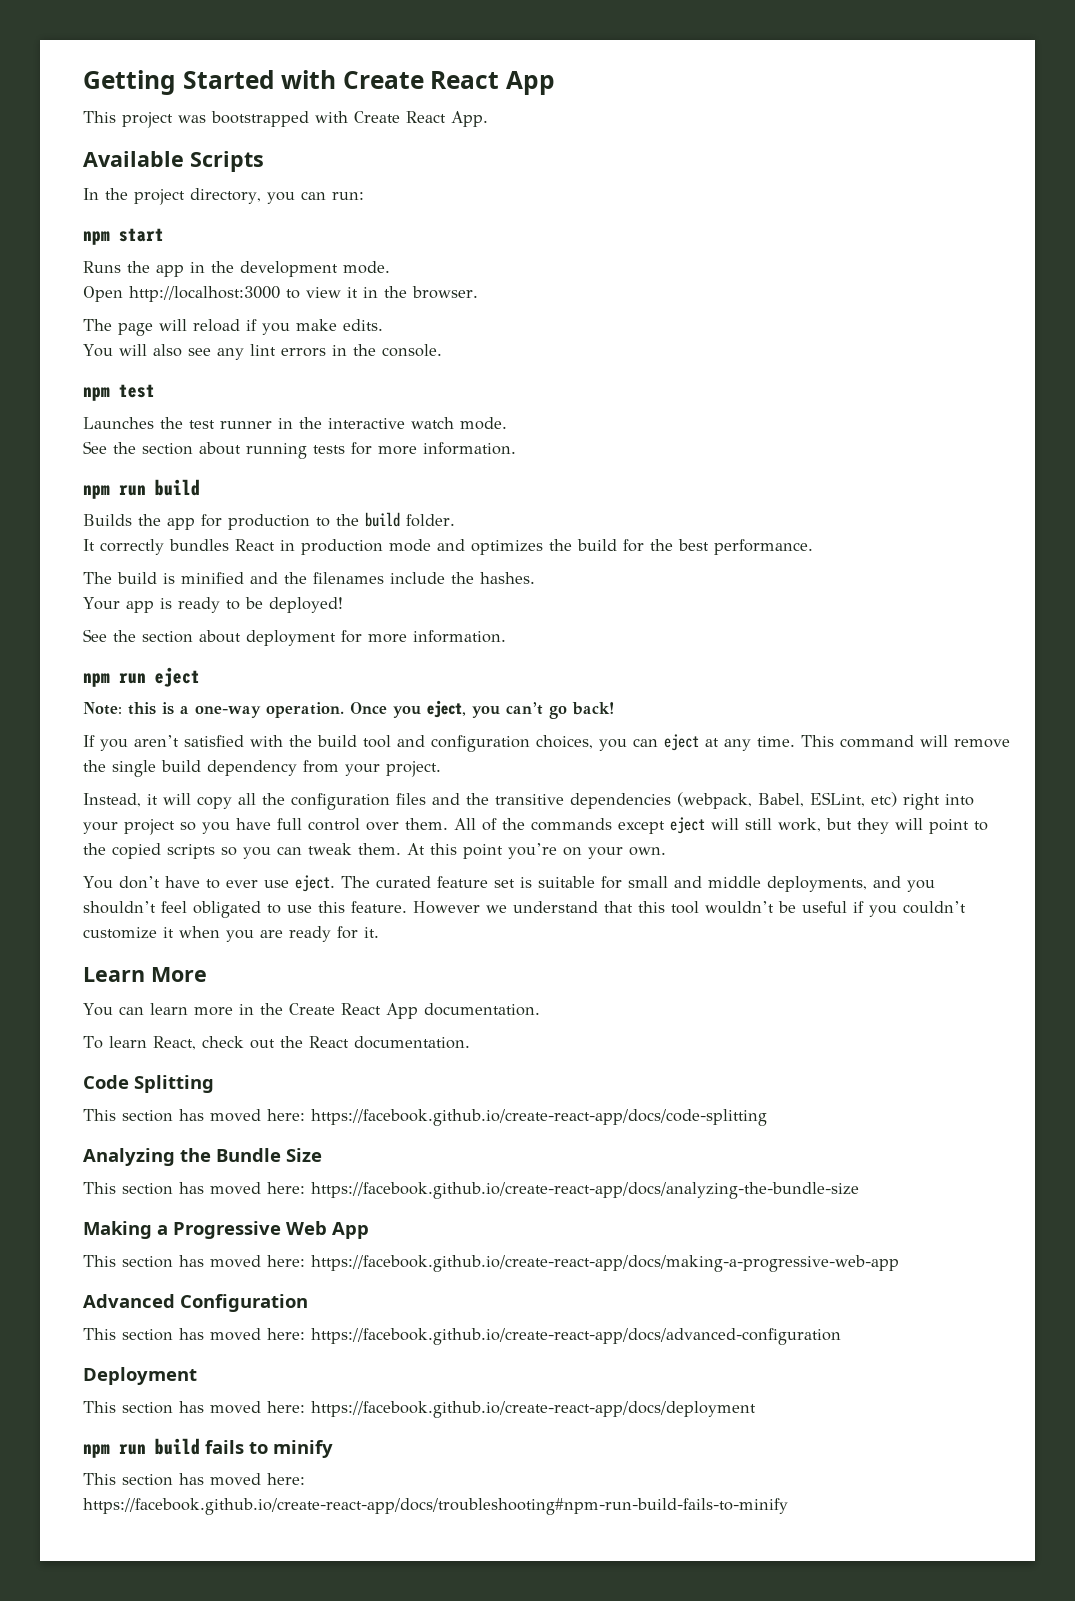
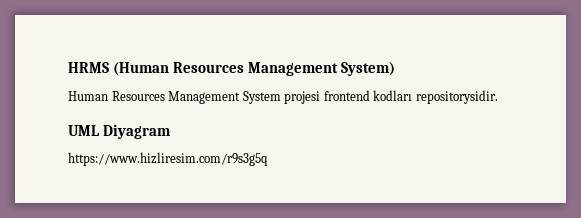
[83,70,556,95] [83,111,488,128] [83,151,264,172] [83,188,364,205] [83,228,164,245] [83,261,390,277] [83,286,478,302] [83,319,383,336] [83,344,442,360] [83,384,155,401] [83,417,507,430] [83,441,516,459] [83,479,200,499] [83,512,455,530] [83,539,813,555] [83,572,535,584] [83,597,343,613] [83,629,506,646] [83,667,200,687] [83,700,614,719] [83,734,1010,752] [83,760,441,777] [83,792,974,810] [83,817,988,835] [83,843,666,859] [83,875,935,892] [83,901,966,918] [83,926,379,942] [83,967,207,982] [83,1003,540,1019] [83,1036,470,1050] [83,1075,214,1093] [83,1109,767,1126] [83,1148,322,1166] [83,1182,859,1199] [83,1221,369,1239] [83,1255,899,1272] [83,1294,308,1312] [83,1328,841,1345] [83,1367,197,1385] [83,1401,756,1418] [83,1438,333,1458] [83,1473,305,1486] [83,1498,788,1515] Getting Started with Create React App // This project was bootstrapped with Create React App. // Available Scripts // In the project directory, you can run: // npm start // Runs the app in the development mode. // Open http://localhost:3000 to view it in the browser. // The page will reload if you make edits. // You will also see any lint errors in the console. // npm test // Launches the test runner in the interactive watch mode. // See the section about running tests for more information. // npm run build // Builds the app for production to the build folder. // It correctly bundles React in production mode and optimizes the build for the best performance. // The build is minified and the filenames include the hashes. // Your app is ready to be deployed! // See the section about deployment for more information. // npm run eject // Note: this is a one-way operation. Once you eject, you can’t go back! // If you aren’t satisfied with the build tool and configuration choices, you can eject at any time. This command will remove the single build dependency from your project. // Instead, it will copy all the configuration files and the transitive dependencies (webpack, Babel, ESLint, etc) right into your project so you have full control over them. All of the commands except eject will still work, but they will point to the copied scripts so you can tweak them. At this point you’re on your own. // You don’t have to ever use eject. The curated feature set is suitable for small and middle deployments, and you shouldn’t feel obligated to use this feature. However we understand that this tool wouldn’t be useful if you couldn’t customize it when you are ready for it. // Learn More // You can learn more in the Create React App documentation. // To learn React, check out the React documentation. // Code Splitting // This section has moved here: https://facebook.github.io/create-react-app/docs/code-splitting // Analyzing the Bundle Size // This section has moved here: https://facebook.github.io/create-react-app/docs/analyzing-the-bundle-size // Making a Progressive Web App // This section has moved here: https://facebook.github.io/create-react-app/docs/making-a-progressive-web-app // Advanced Configuration // This section has moved here: https://facebook.github.io/create-react-app/docs/advanced-configuration // Deployment // This section has moved here: https://facebook.github.io/create-react-app/docs/deployment // npm run build fails to minify // This section has moved here: https://facebook.github.io/create-react-app/docs/troubleshooting#npm-run-build-fails-to-minify -> [68,62,396,76] [68,90,498,104] [68,124,171,139] [68,152,268,166] HRMS (Human Resources Management System) // Human Resources Management System projesi frontend kodları repositorysidir. // UML Diyagram // https://www.hizliresim.com/r9s3g5q

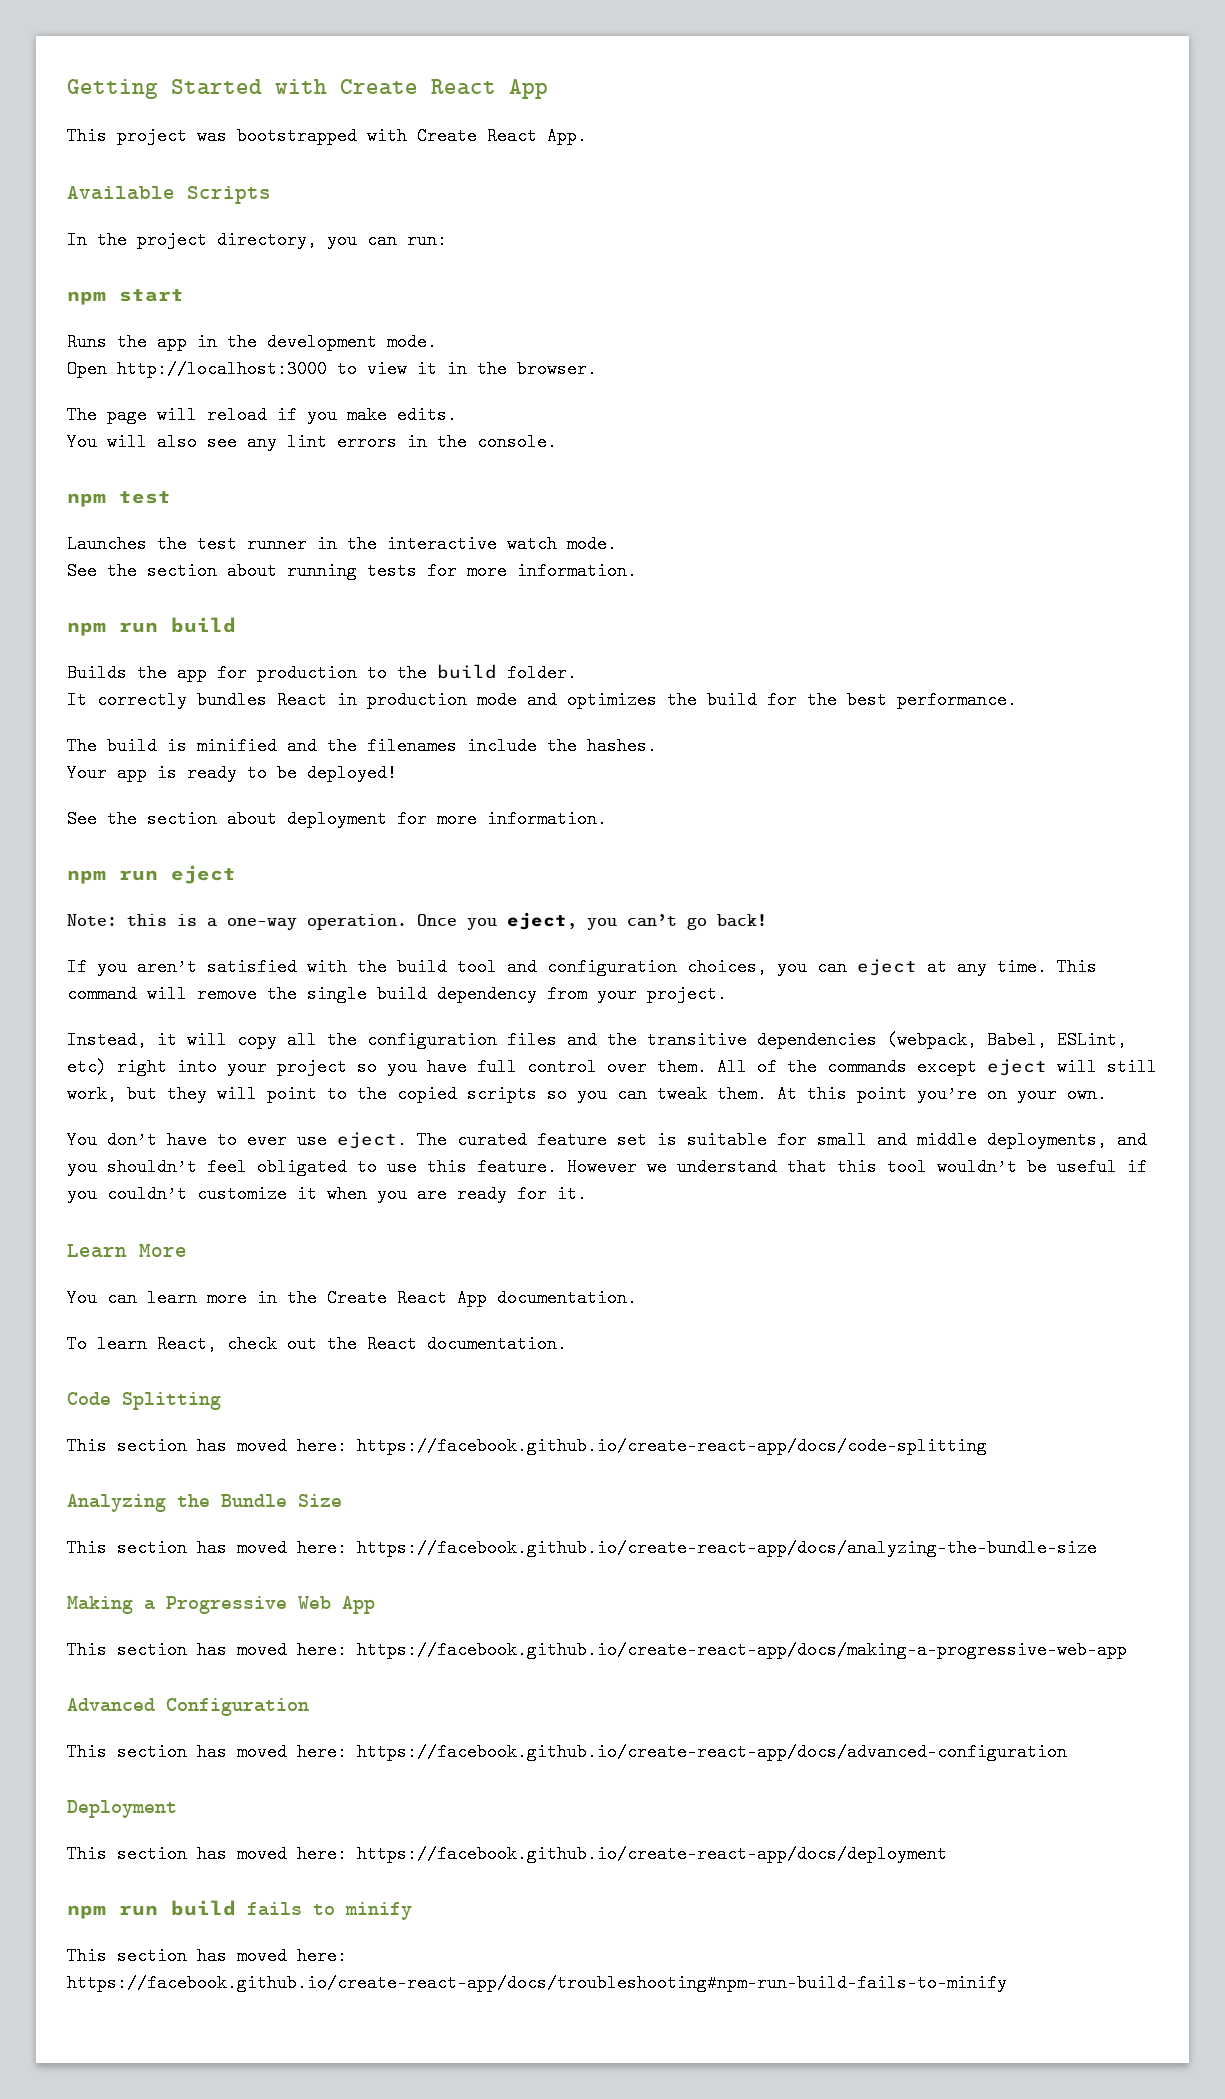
[68,62,396,76] [68,90,498,104] [68,124,171,139] [68,152,268,166] HRMS (Human Resources Management System) // Human Resources Management System projesi frontend kodları repositorysidir. // UML Diyagram // https://www.hizliresim.com/r9s3g5q -> [67,79,548,99] [67,127,587,145] [67,186,271,204] [67,231,447,249] [67,289,184,305] [67,333,437,351] [67,360,597,378] [67,406,457,424] [67,433,557,451] [67,491,171,507] [67,535,617,553] [67,562,637,580] [67,617,236,636] [67,664,577,682] [67,691,1017,709] [67,737,657,755] [67,764,397,782] [67,810,607,828] [67,865,236,884] [67,912,767,930] [67,958,1097,976] [67,985,727,1003] [67,1031,1127,1049] [67,1058,1157,1076] [67,1085,1107,1103] [67,1131,1147,1149] [67,1158,1147,1176] [67,1185,587,1203] [67,1244,187,1258] [67,1289,637,1307] [67,1335,567,1353] [67,1392,221,1410] [67,1437,987,1455] [67,1494,342,1512] [67,1539,1097,1557] [67,1596,375,1614] [67,1641,1127,1659] [67,1698,309,1716] [67,1743,1067,1761] [67,1800,177,1818] [67,1845,947,1863] [67,1900,412,1920] [67,1947,347,1965] [67,1974,1007,1992] Getting Started with Create React App // This project was bootstrapped with Create React App. // Available Scripts // In the project directory, you can run: // npm start // Runs the app in the development mode. // Open http://localhost:3000 to view it in the browser. // The page will reload if you make edits. // You will also see any lint errors in the console. // npm test // Launches the test runner in the interactive watch mode. // See the section about running tests for more information. // npm run build // Builds the app for production to the build folder. // It correctly bundles React in production mode and optimizes the build for the best performance. // The build is minified and the filenames include the hashes. // Your app is ready to be deployed! // See the section about deployment for more information. // npm run eject // Note: this is a one-way operation. Once you eject, you can’t go back! // If you aren’t satisfied with the build tool and configuration choices, you can eject at any time. This command will remove the single build dependency from your project. // Instead, it will copy all the configuration files and the transitive dependencies (webpack, Babel, ESLint, etc) right into your project so you have full control over them. All of the commands except eject will still work, but they will point to the copied scripts so you can tweak them. At this point you’re on your own. // You don’t have to ever use eject. The curated feature set is suitable for small and middle deployments, and you shouldn’t feel obligated to use this feature. However we understand that this tool wouldn’t be useful if you couldn’t customize it when you are ready for it. // Learn More // You can learn more in the Create React App documentation. // To learn React, check out the React documentation. // Code Splitting // This section has moved here: https://facebook.github.io/create-react-app/docs/code-splitting // Analyzing the Bundle Size // This section has moved here: https://facebook.github.io/create-react-app/docs/analyzing-the-bundle-size // Making a Progressive Web App // This section has moved here: https://facebook.github.io/create-react-app/docs/making-a-progressive-web-app // Advanced Configuration // This section has moved here: https://facebook.github.io/create-react-app/docs/advanced-configuration // Deployment // This section has moved here: https://facebook.github.io/create-react-app/docs/deployment // npm run build fails to minify // This section has moved here: https://facebook.github.io/create-react-app/docs/troubleshooting#npm-run-build-fails-to-minify

